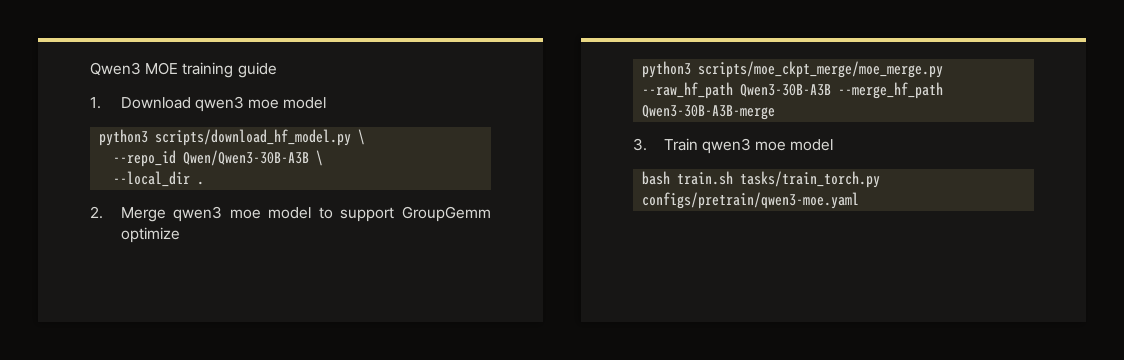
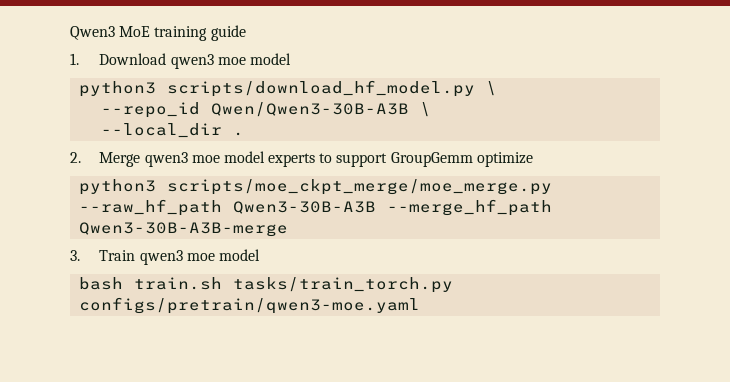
[145,62,179,75] MOE -> [119,26,151,37] MoE
(312, 213) none -> [268,153,316,167] experts

